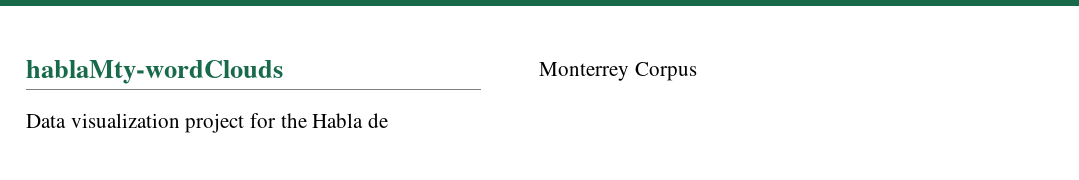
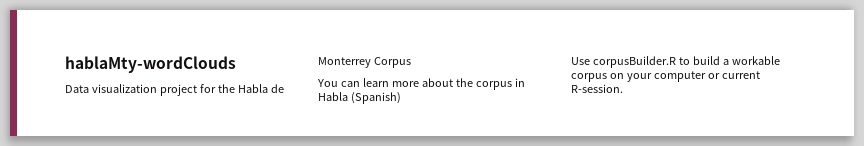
(697, 71) none -> [317,78,525,90] [318,92,401,104] [571,56,780,68] [571,71,760,82] [571,84,623,93] // You can learn more about the corpus in Habla (Spanish) // Use corpusBuilder.R to build a workable corpus on your computer or current R-session.

